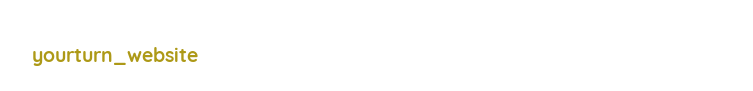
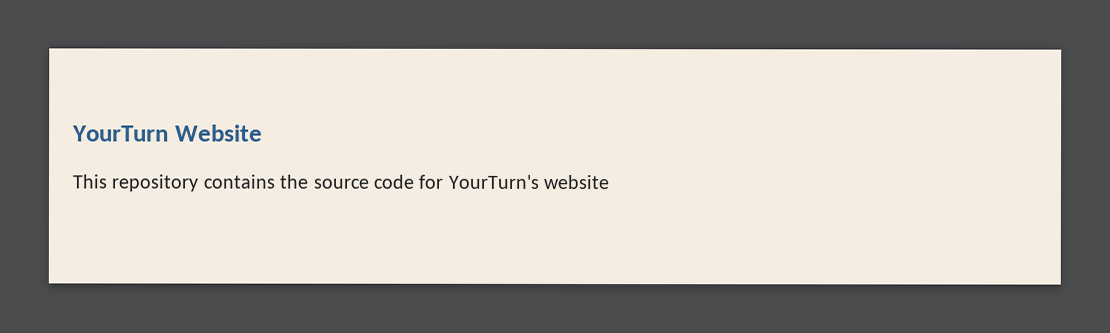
[32,47,198,66] yourturn_website -> [72,124,263,142] [72,174,610,192] YourTurn Website // This repository contains the source code for YourTurn's website

